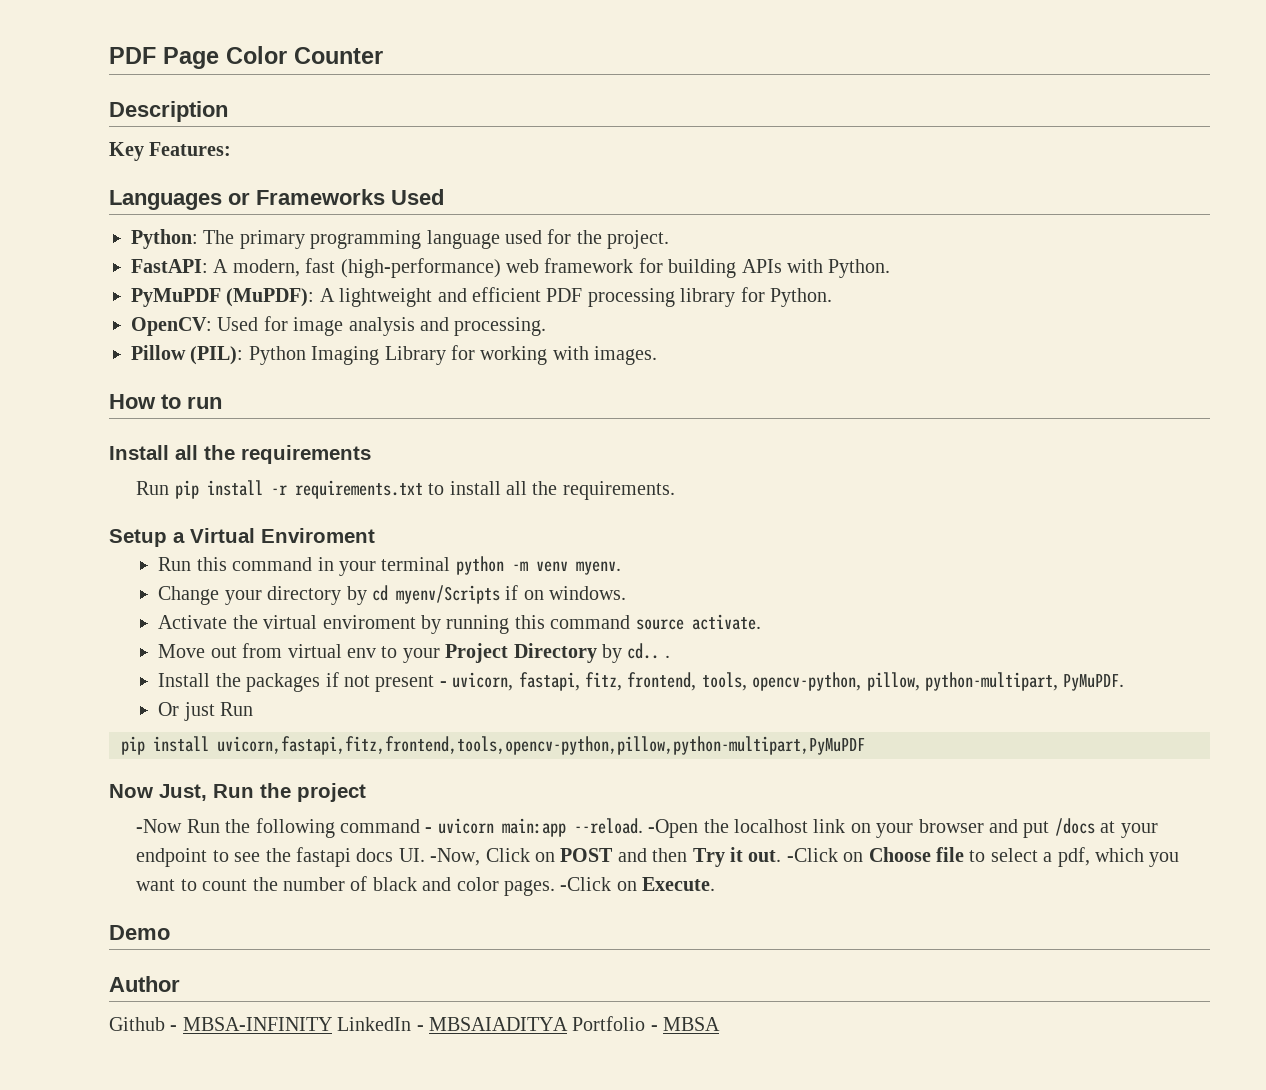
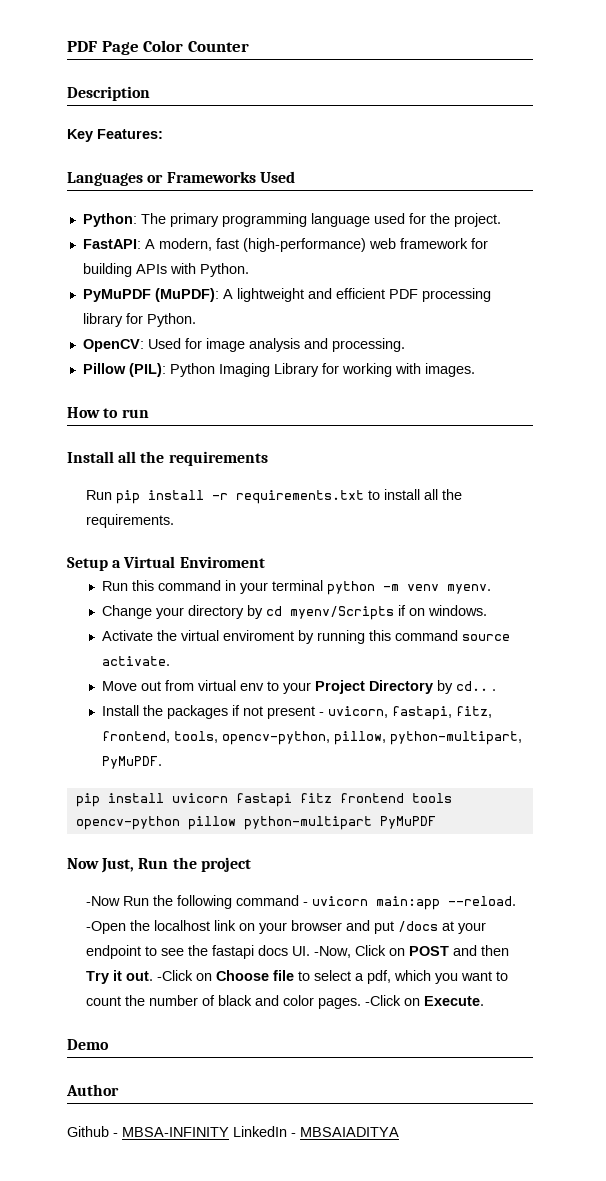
[158,702,254,721] [121,736,865,755] // Or just Run // pip install uvicorn,fastapi,fitz,frontend,tools,opencv-python,pillow,python-multipart,PyMuPDF -> [75,793,452,807] [75,816,436,830] // pip install uvicorn fastapi fitz frontend tools opencv-python pillow python-multipart PyMuPDF
[572,1016,721,1031] Portfolio - MBSA -> (399, 1132) none

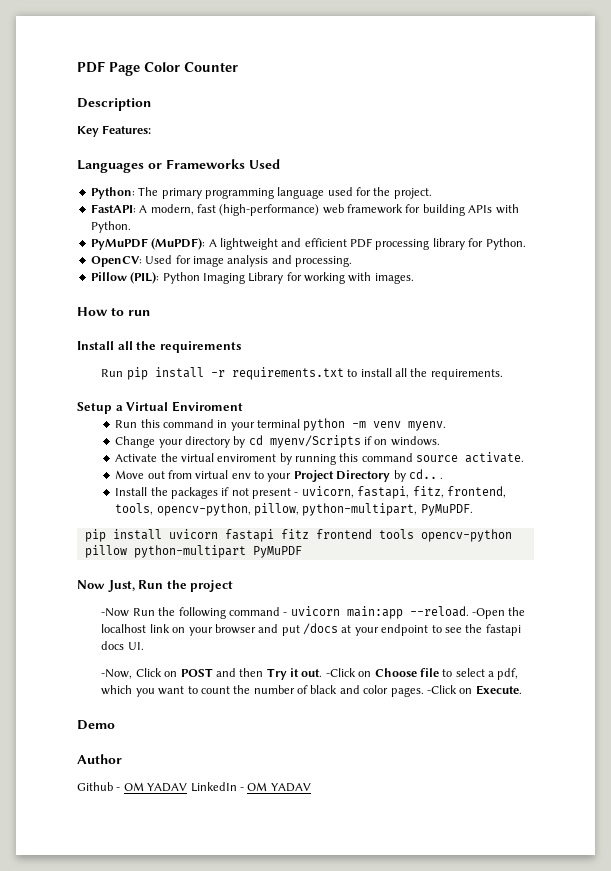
(310, 951) none -> (144, 646) //
[122,1126,399,1137] MBSA-INFINITY LinkedIn - MBSAIADITYA -> [123,782,311,792] OM YADAV LinkedIn - OM YADAV

